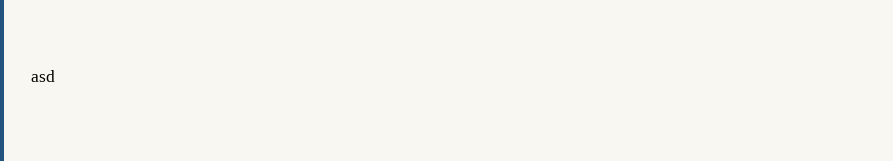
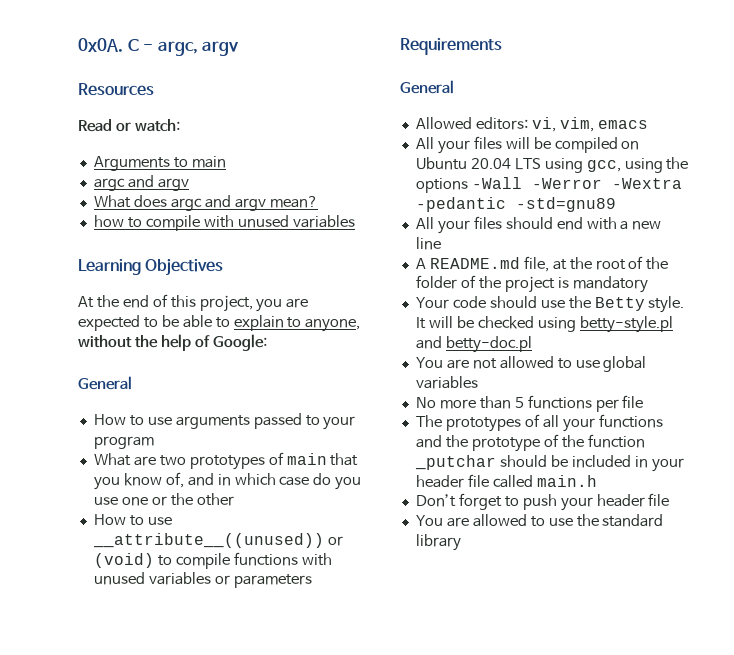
[31,70,55,82] asd -> [78,38,240,56] [78,83,154,96] [78,119,180,132] [93,156,226,171] [93,175,189,191] [93,195,318,211] [93,215,355,231] [78,258,224,276] [78,294,309,312] [78,315,361,332] [78,334,267,351] [78,376,132,390] [93,413,356,430] [93,436,154,449] [93,452,359,470] [93,472,362,490] [93,493,234,506] [93,514,172,526] [92,533,343,548] [93,552,332,569] [93,572,312,588] [400,38,502,55] [400,80,454,94] [415,117,648,132] [415,136,640,154] [415,157,689,173] [415,177,682,193] [415,197,616,212] [415,216,662,234] [415,237,441,250] [415,256,669,272] [415,275,648,293] [415,296,685,313] [415,316,673,333] [415,336,532,353] [415,356,647,372] [415,376,478,389] [415,395,644,412] [415,414,663,432] [415,434,645,452] [414,455,684,472] [415,474,597,488] [415,493,670,511] [415,514,664,527] [415,534,461,551] 0x0A. C - argc, argv // Resources // Read or watch: // Arguments to main // argc and argv // What does argc and argv mean? // how to compile with unused variables // Learning Objectives // At the end of this project, you are expected to be able to explain to anyone, without the help of Google: // General // How to use arguments passed to your program // What are two prototypes of main that you know of, and in which case do you use one or the other // How to use __attribute__((unused)) or (void) to compile functions with unused variables or parameters // Requirements // General // Allowed editors: vi, vim, emacs // All your files will be compiled on Ubuntu 20.04 LTS using gcc, using the options -Wall -Werror -Wextra -pedantic -std=gnu89 // All your files should end with a new line // A README.md file, at the root of the folder of the project is mandatory // Your code should use the Betty style. It will be checked using betty-style.pl and betty-doc.pl // You are not allowed to use global variables // No more than 5 functions per file // The prototypes of all your functions and the prototype of the function _putchar should be included in your header file called main.h // Don’t forget to push your header file // You are allowed to use the standard library

